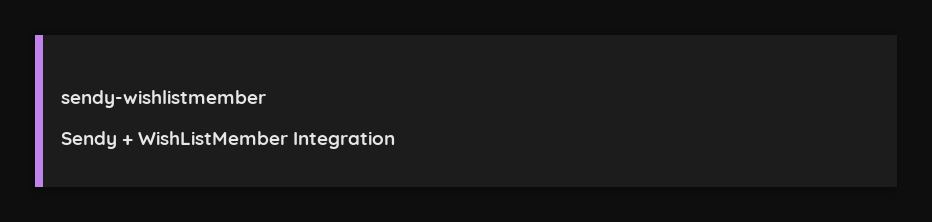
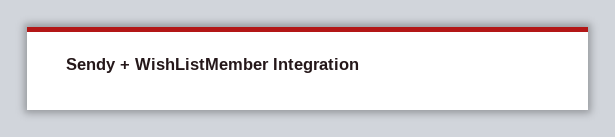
[61,90,266,108] sendy-wishlistmember // -> (66, 65) none

